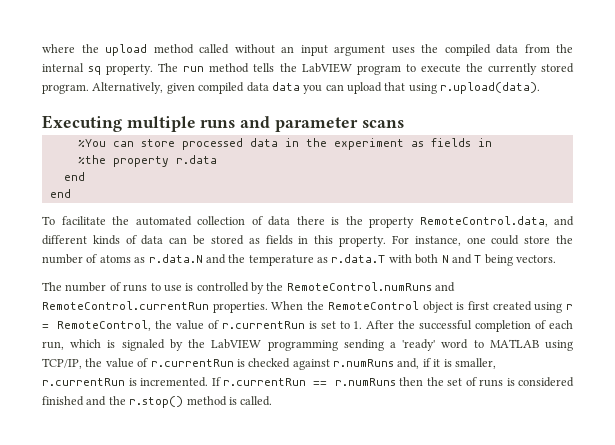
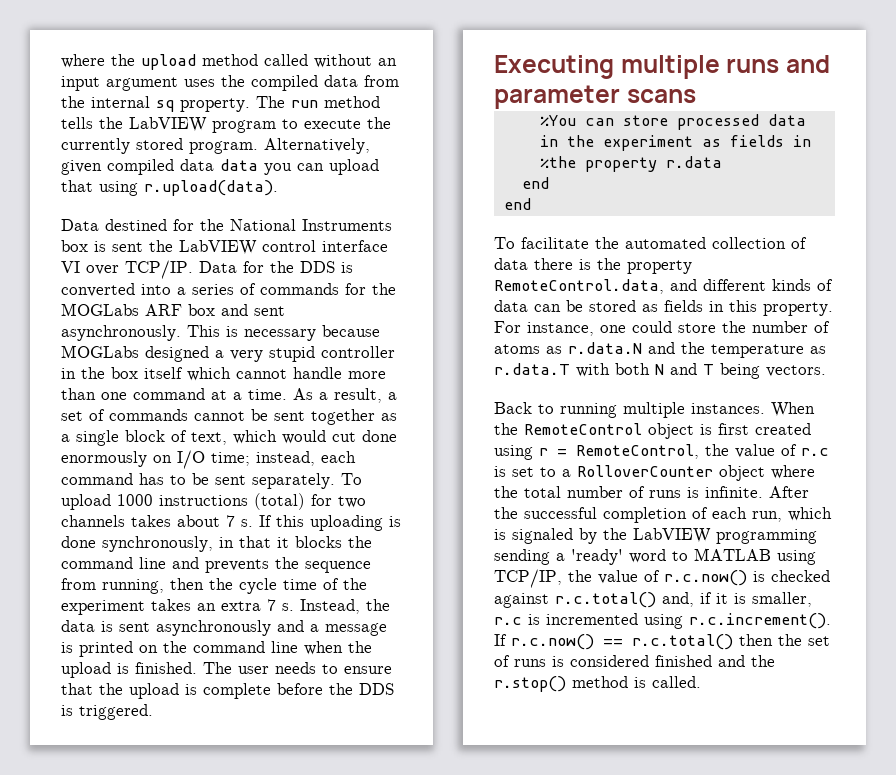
(541, 88) none -> [61,219,392,231] [61,240,388,255] [61,260,353,279] [61,283,396,297] [61,303,285,316] [61,325,380,341] [61,345,395,362] [61,367,386,381] [61,388,397,403] [61,409,397,425] [61,430,397,446] [61,450,356,469] [61,473,362,489] [61,493,366,510] [61,515,401,531] [61,536,372,552] [61,557,371,573] [61,578,367,594] [61,599,390,615] [61,620,387,636] [61,641,372,657] [61,662,392,678] [61,683,394,699] [61,704,153,720] // Data destined for the National Instruments box is sent the LabVIEW control interface VI over TCP/IP. Data for the DDS is converted into a series of commands for the MOGLabs ARF box and sent asynchronously. This is necessary because MOGLabs designed a very stupid controller in the box itself which cannot handle more than one command at a time. As a result, a set of commands cannot be sent together as a single block of text, which would cut done enormously on I/O time; instead, each command has to be sent separately. To upload 1000 instructions (total) for two channels takes about 7 s. If this uploading is done synchronously, in that it blocks the command line and prevents the sequence from running, then the cycle time of the experiment takes an extra 7 s. Instead, the data is sent asynchronously and a message is printed on the command line when the upload is finished. The user needs to ensure that the upload is complete before the DDS is triggered.
[42,282,456,294] [42,301,268,313] The number of runs to use is controlled by the RemoteControl.numRuns and RemoteControl.currentRun properties. -> [494,402,765,418] Back to running multiple instances.
[221,321,305,329] r.currentRun -> [801,448,829,456] r.c
[353,321,363,329] 1. -> [562,465,815,481] [494,486,763,498] a RolloverCounter object where the total number of runs is infinite.
[150,359,234,367] r.currentRun -> [664,570,747,586] r.c.now()
[333,359,394,367] r.numRuns -> [555,592,656,608] r.c.total()
[42,377,396,387] r.currentRun is incremented. If r.currentRun == r.numRuns -> [494,613,831,629] [494,634,733,650] r.c is incremented using r.c.increment(). If r.c.now() == r.c.total()

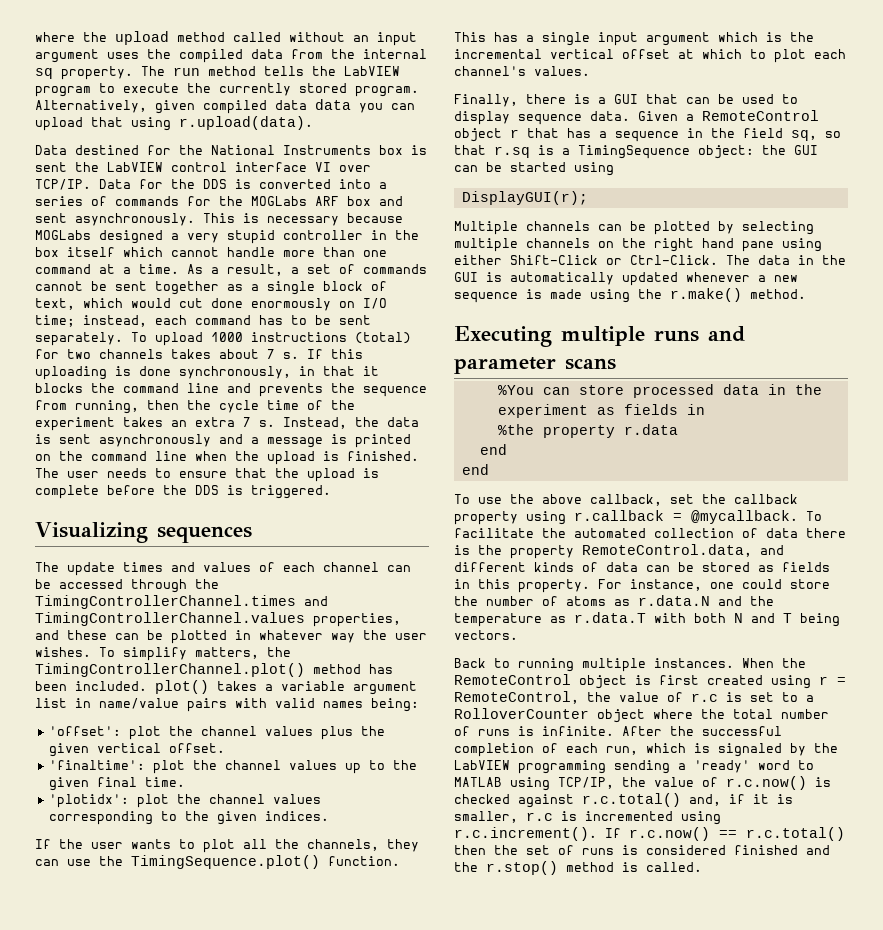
(153, 712) none -> [35,522,252,543] [35,562,411,576] [35,579,219,593] [35,595,328,609] [35,612,401,627] [35,630,427,644] [35,647,291,661] [35,663,393,677] [35,680,417,695] [35,698,419,712] [48,726,385,740] [48,743,225,757] [48,760,417,774] [48,777,185,791] [48,794,321,808] [48,811,329,825] [35,839,419,853] [35,855,400,869] [454,32,814,46] [454,49,846,63] [454,66,590,76] [454,94,798,107] [454,110,819,125] [454,128,841,142] [454,145,818,159] [454,162,614,176] [461,191,588,205] [454,221,814,235] [454,238,822,252] [454,255,846,265] [454,272,798,286] [454,288,806,303] // Visualizing sequences // The update times and values of each channel can be accessed through the TimingControllerChannel.times and TimingControllerChannel.values properties, and these can be plotted in whatever way the user wishes. To simplify matters, the TimingControllerChannel.plot() method has been included. plot() takes a variable argument list in name/value pairs with valid names being: // 'offset': plot the channel values plus the given vertical offset. // 'finaltime': plot the channel values up to the given final time. // 'plotidx': plot the channel values corresponding to the given indices. // If the user wants to plot all the channels, they can use the TimingSequence.plot() function. This has a single input argument which is the incremental vertical offset at which to plot each channel's values. // Finally, there is a GUI that can be used to display sequence data. Given a RemoteControl object r that has a sequence in the field sq, so that r.sq is a TimingSequence object: the GUI can be started using // DisplayGUI(r); // Multiple channels can be plotted by selecting multiple channels on the right hand pane using either Shift-Click or Ctrl-Click. The data in the GUI is automatically updated whenever a new sequence is made using the r.make() method.
(515, 243) none -> [478,494,798,506] [454,510,822,525] use the above callback, set the callback property using r.callback = @mycallback. To

